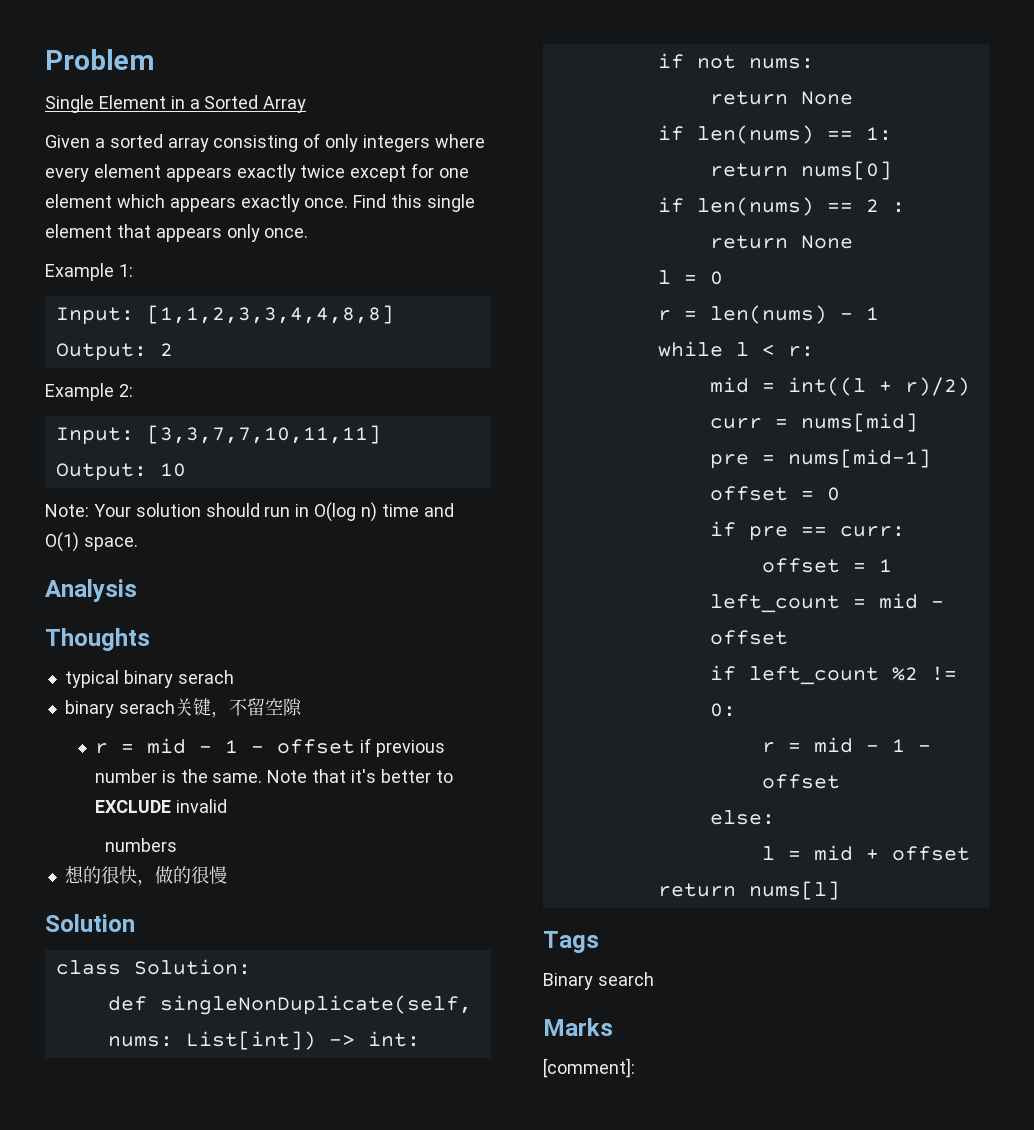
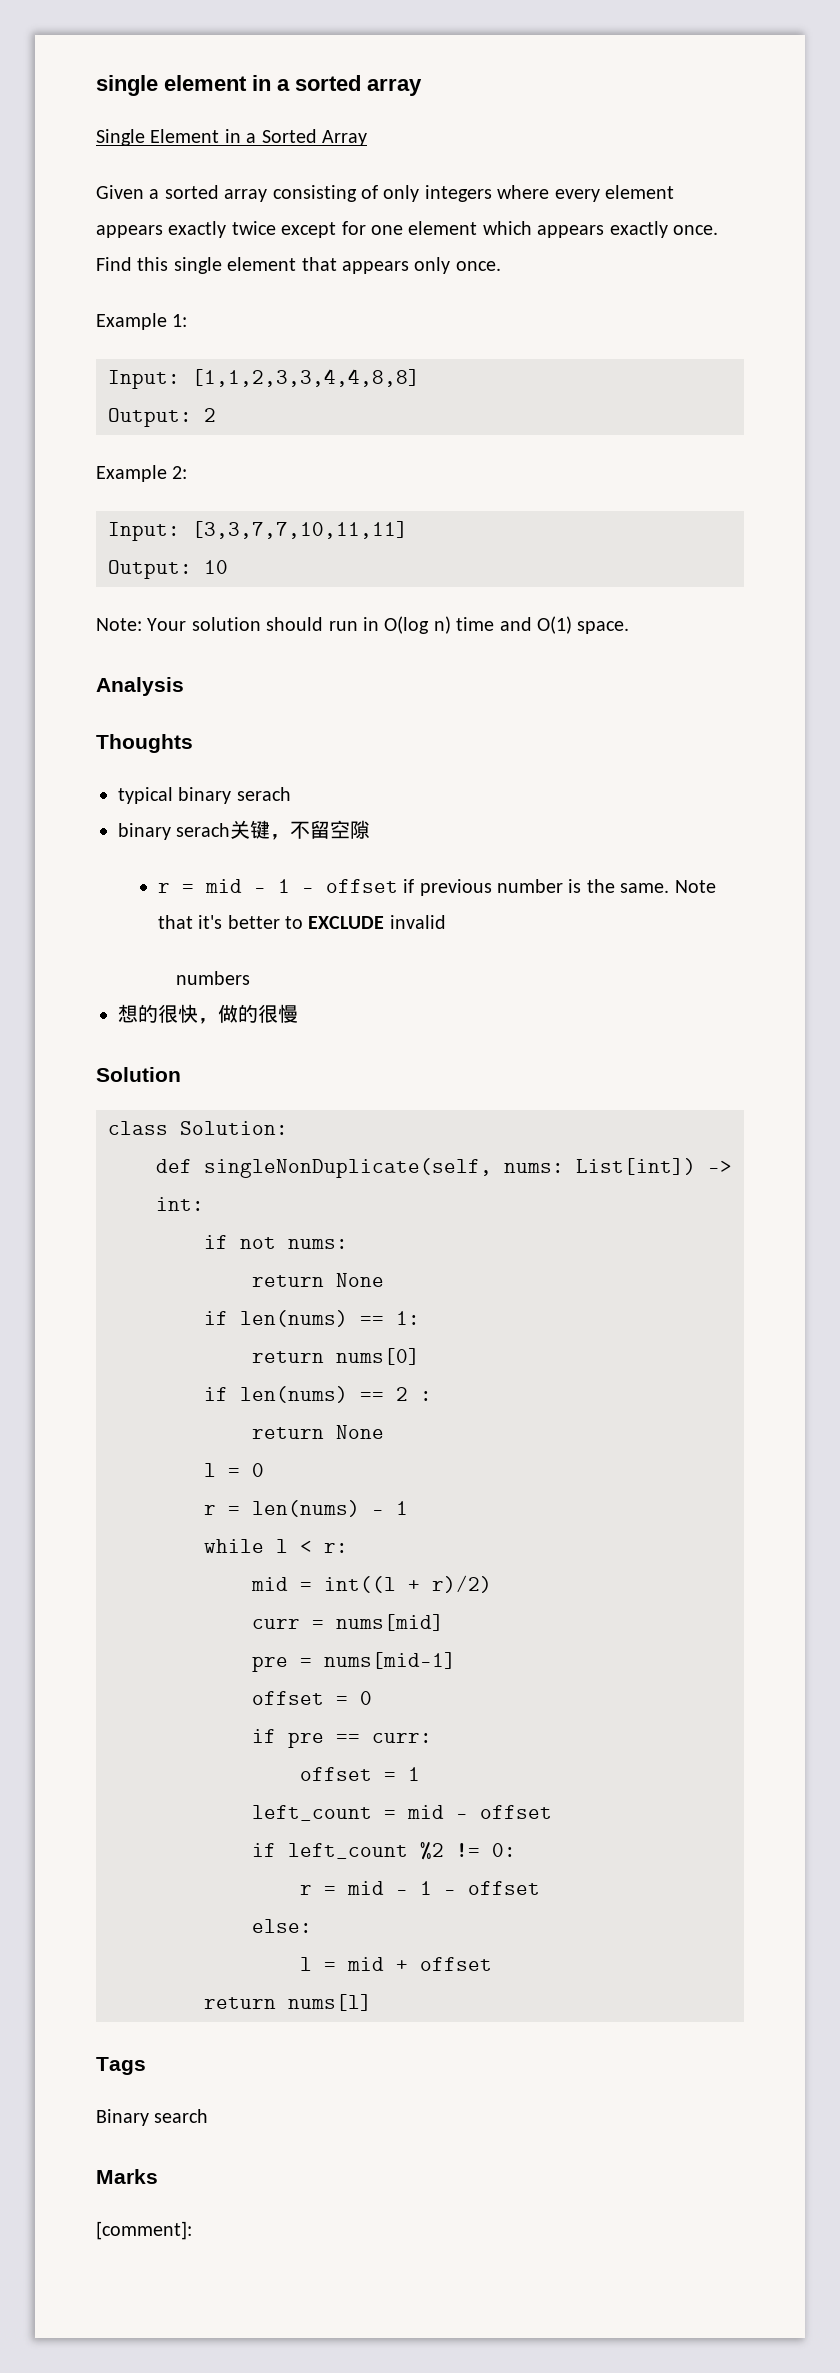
[45,49,154,70] Problem -> [96,75,422,96] single element in a sorted array

